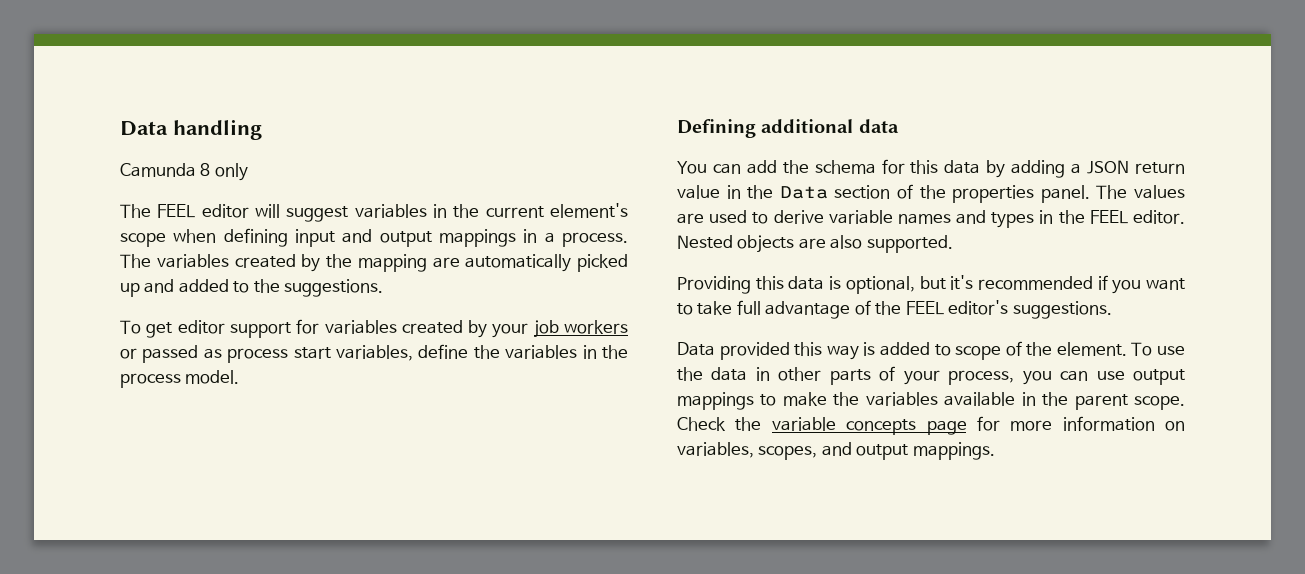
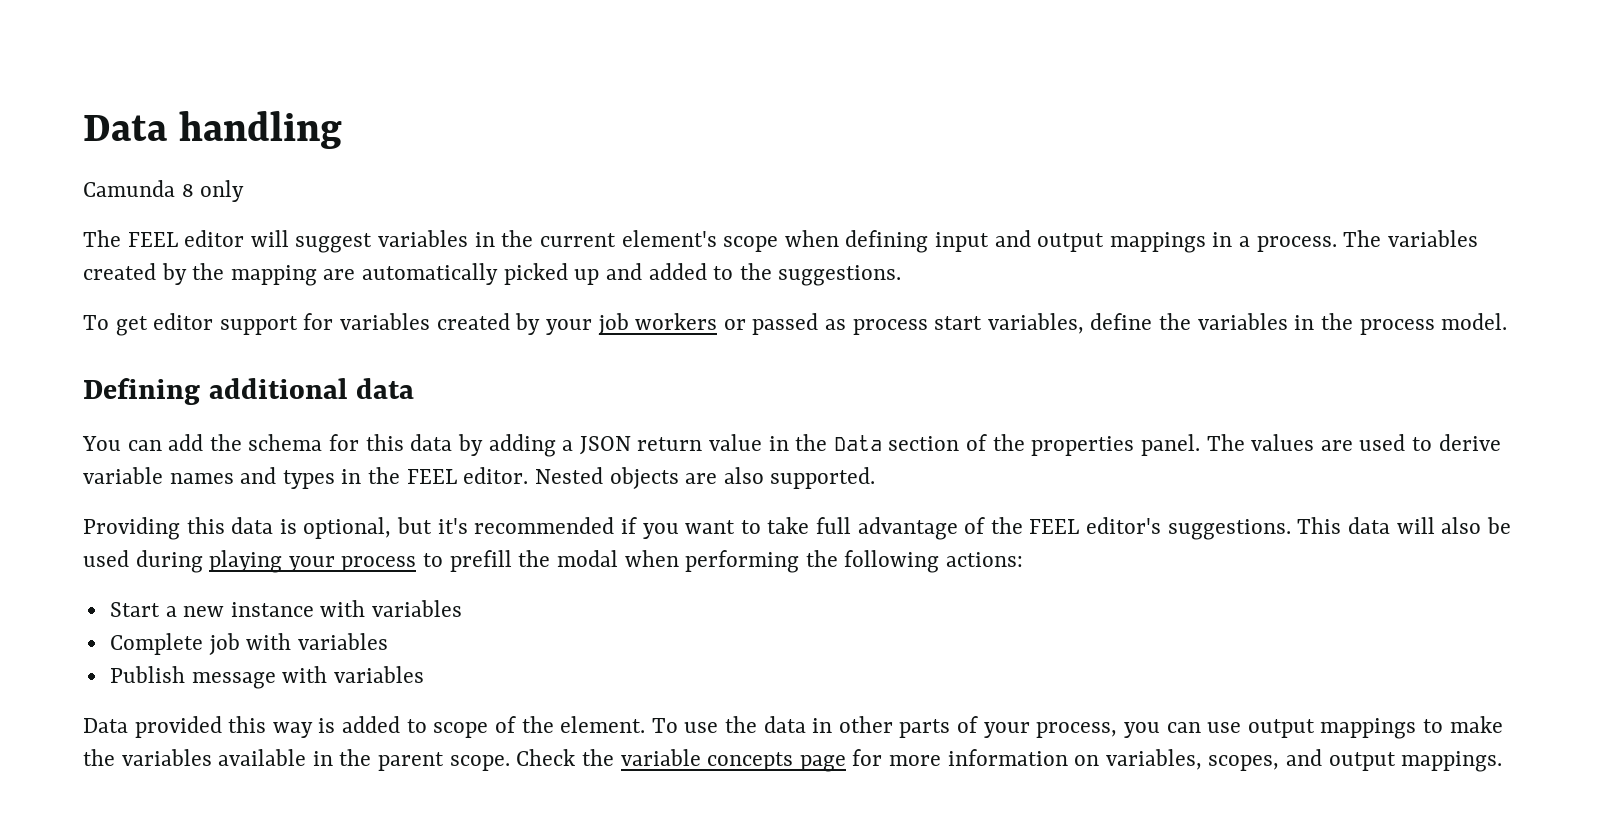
(1112, 310) none -> [1297,517,1511,534] [83,550,1023,573] [109,600,463,617] [109,633,388,655] [109,666,424,689] This data will also be used during playing your process to prefill the modal when performing the following actions: // Start a new instance with variables // Complete job with variables // Publish message with variables

